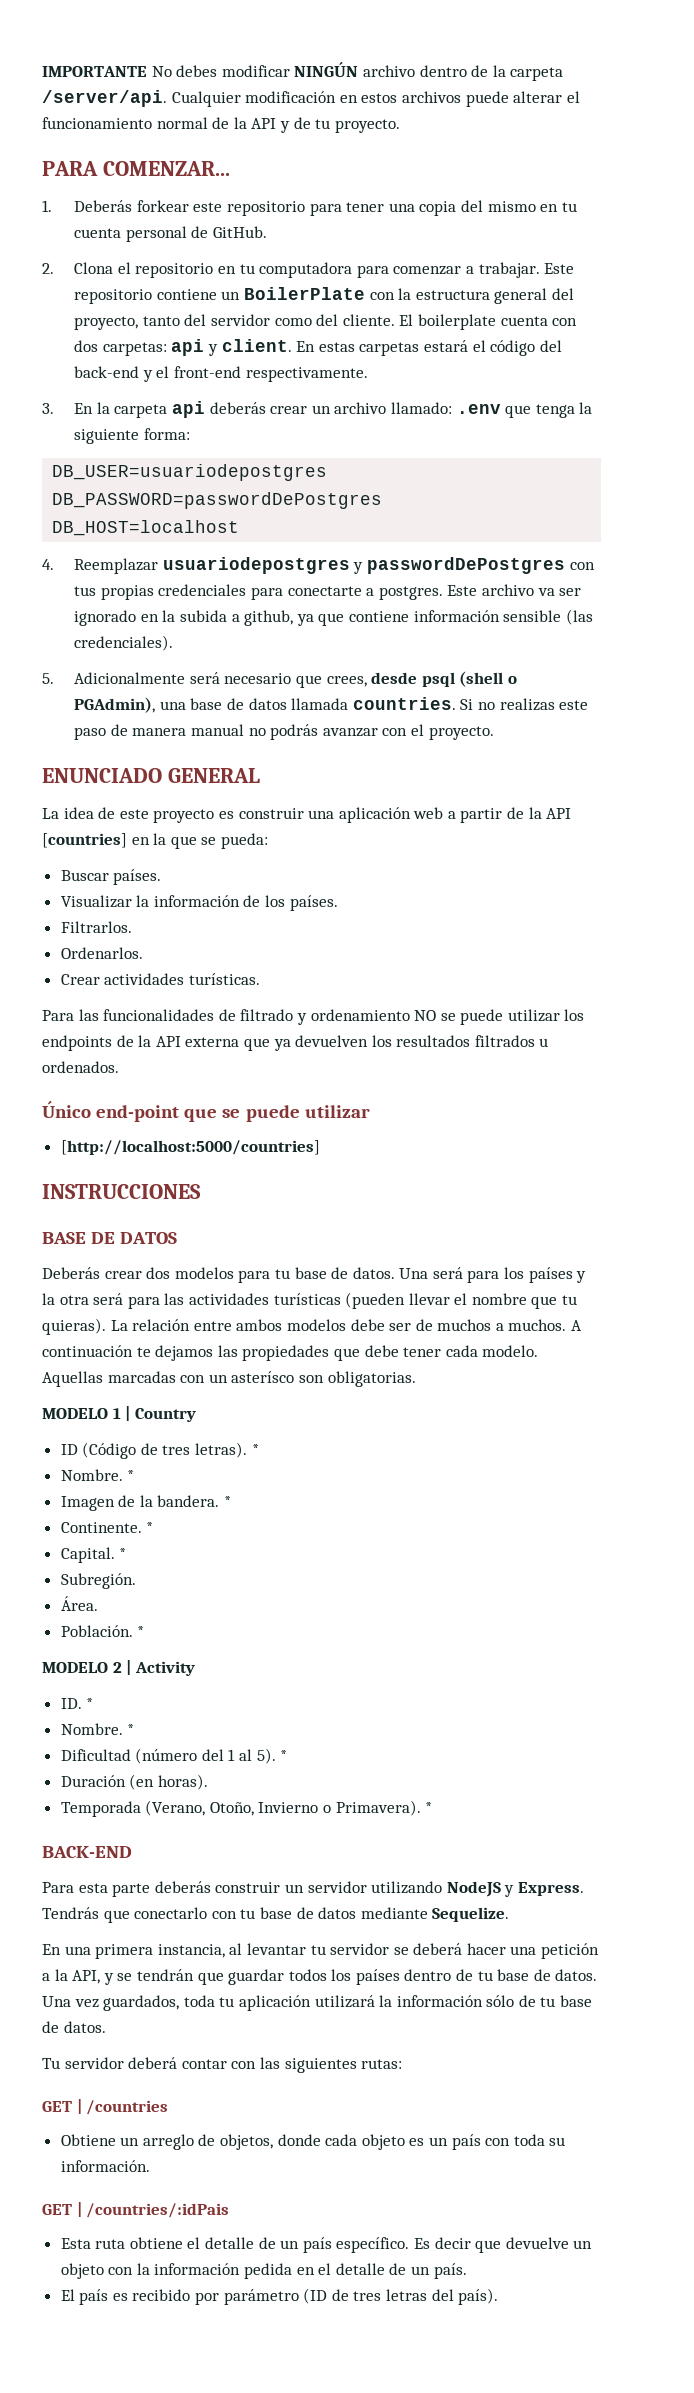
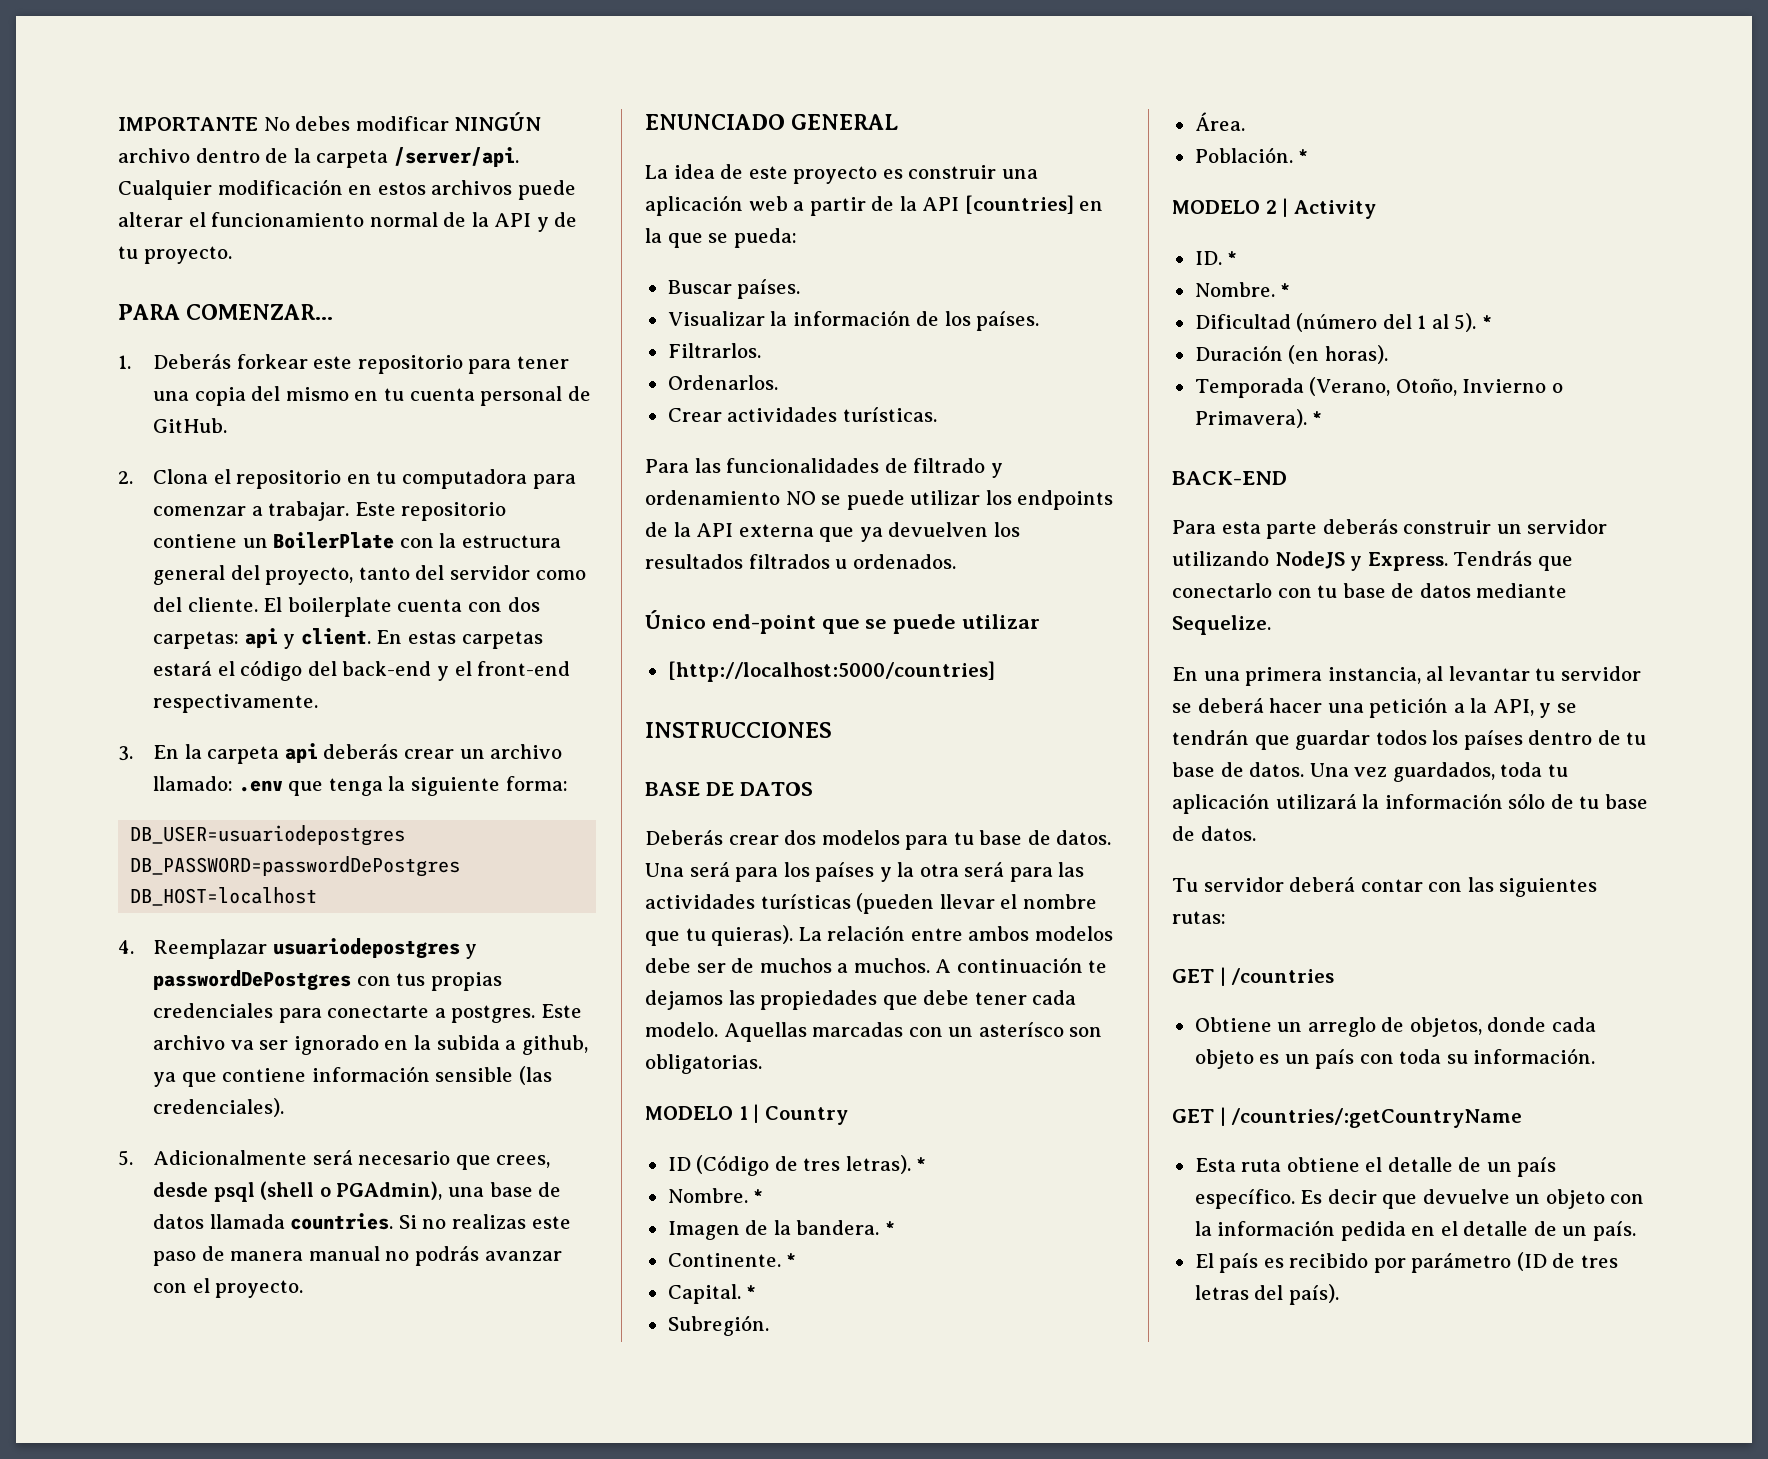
[86,2203,230,2218] /countries/:idPais -> [1231,1108,1523,1128] /countries/:getCountryName

